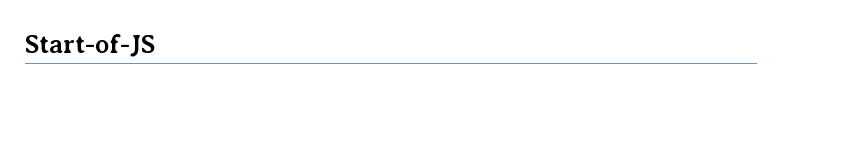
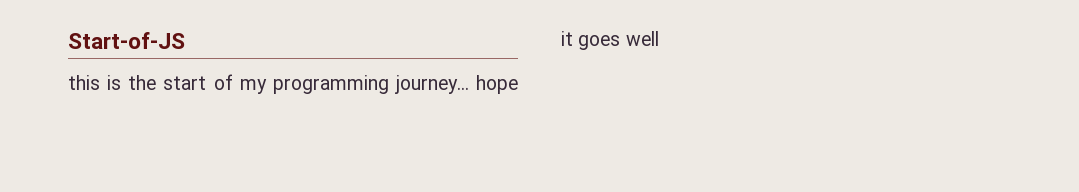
(155, 45) none -> [68,74,518,94] [561,31,659,50] // this is the start of my programming journey... hope it goes well

